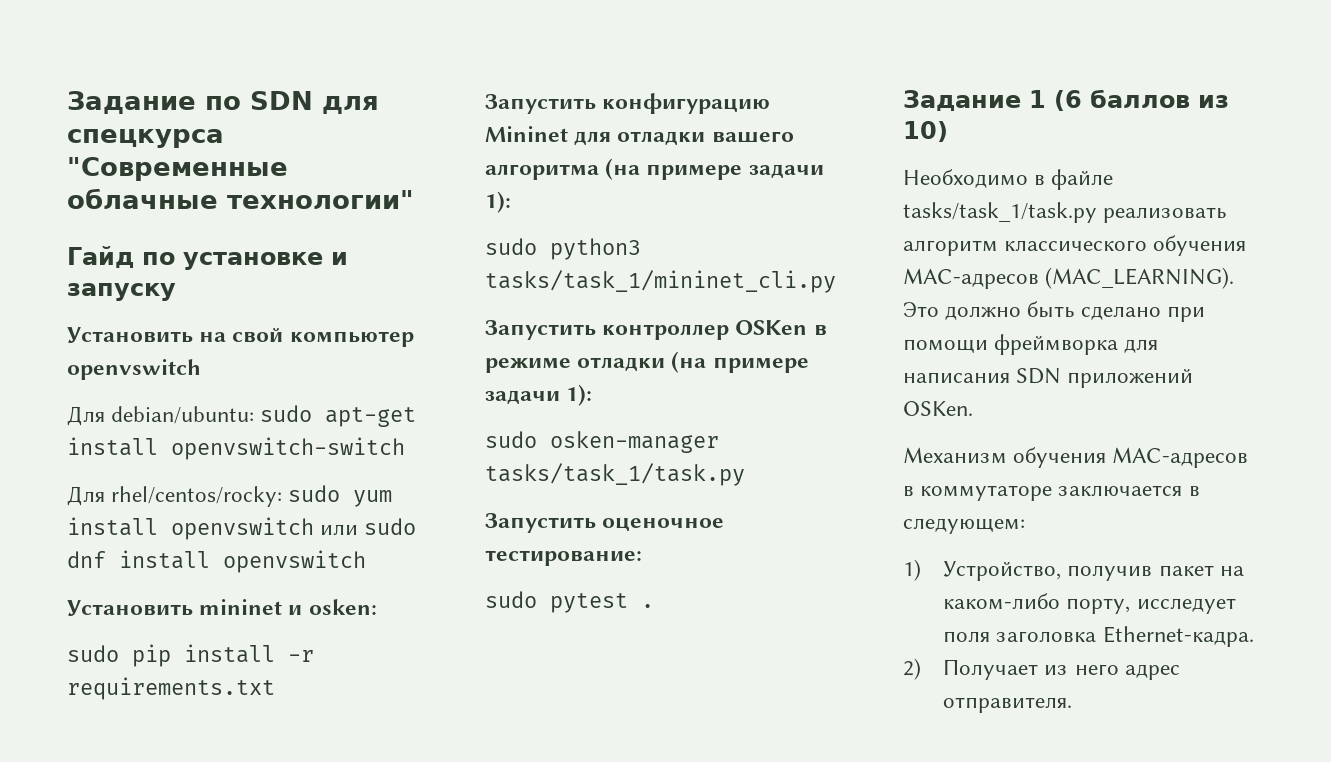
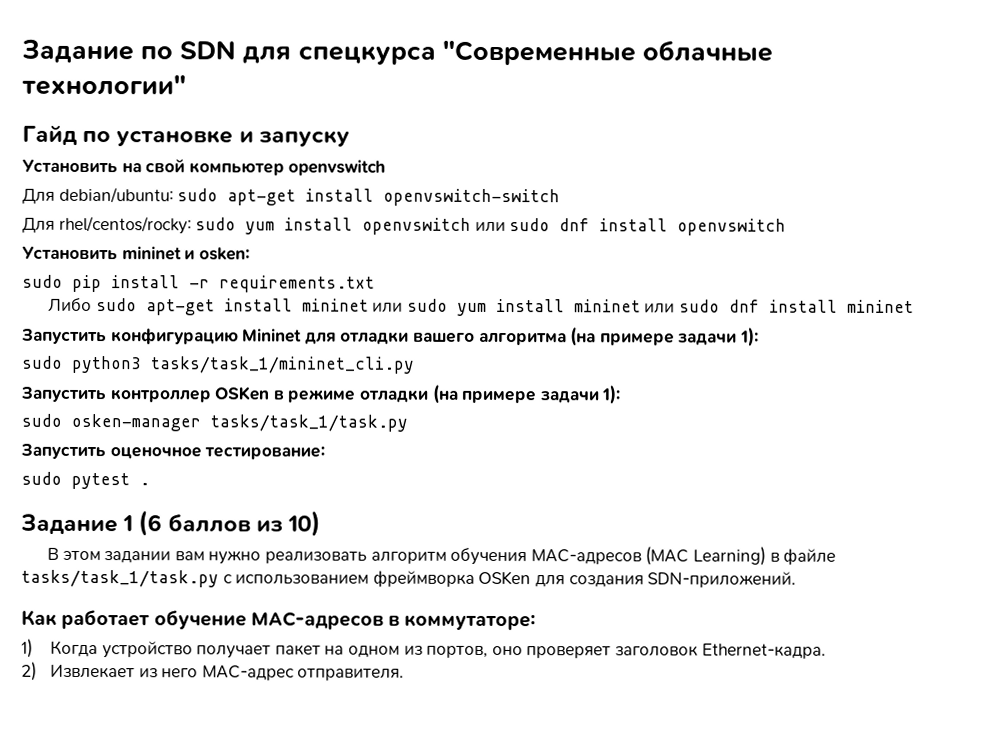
(275, 688) none -> [48,297,915,316] // Либо sudo apt-get install mininet или sudo yum install mininet или sudo dnf install mininet
[903,169,1114,190] [903,202,1227,223] [903,235,1247,256] [903,267,1235,289] [903,301,1205,322] [903,334,1159,355] [903,368,1194,388] [903,401,973,416] [903,447,1249,468] [903,485,1200,501] [903,518,1025,534] [903,559,1244,581] [943,593,1236,614] [943,631,1097,643] Необходимо в файле tasks/task_1/task.py реализовать алгоритм классического обучения MAC-адресов (MAC_LEARNING). Это должно быть сделано при помощи фреймворка для написания SDN приложений OSKen. // Механизм обучения MAC-адресов в коммутаторе заключается в следующем: // 1) Устройство, получив пакет на каком-либо порту, исследует поля заголовка -> [47,546,837,566] [21,569,797,588] [21,609,537,631] [21,638,698,659] В этом задании вам нужно реализовать алгоритм обучения MAC-адресов (MAC Learning) в файле tasks/task_1/task.py с использованием фреймворка OSKen для создания SDN-приложений. // Как работает обучение MAC-адресов в коммутаторе: // 1) Когда устройство получает пакет на одном из портов, оно проверяет заголовок
[943,659,1039,680] Получает -> [50,663,136,679] Извлекает
[1124,664,1180,680] адрес -> [201,665,295,681] MAC-адрес

